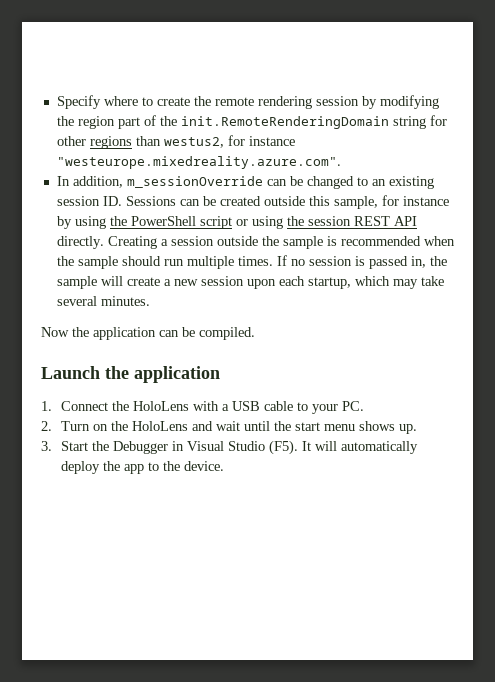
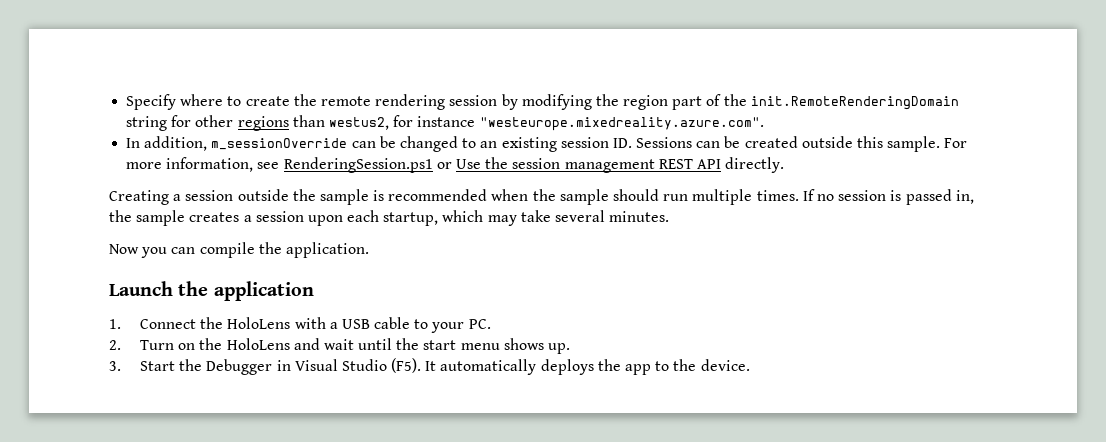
[333,195,449,209] [56,216,283,229] sample, for instance by using the PowerShell script or using -> [887,136,968,152] [126,157,481,173] sample. For more information, see RenderingSession.ps1 or Use
(351, 221) none -> [564,159,655,173] management
(104, 242) none -> (785, 165) //
[100,276,198,286] will create a new -> [189,212,252,222] creates a
[72,327,255,340] the application can be compiled. -> [141,242,369,258] you can compile the application.
[314,441,418,454] [60,461,100,474] will automatically deploy -> [440,359,594,375] automatically deploys

